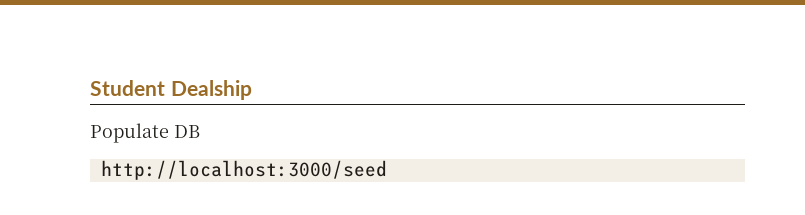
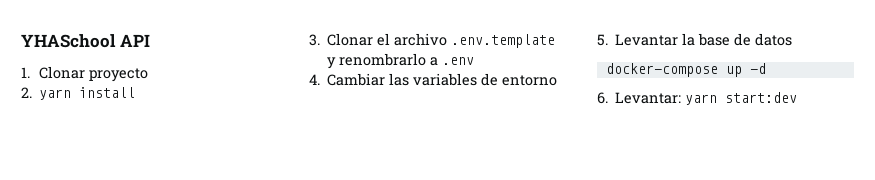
[90,80,252,100] [90,123,200,143] [100,160,387,180] Student Dealship // Populate DB // http://localhost:3000/seed -> [21,34,150,48] [21,66,149,82] [21,87,136,100] [309,33,556,48] [327,53,475,69] [309,73,558,86] [597,33,793,46] [605,63,766,77] [597,92,798,105] YHASchool API // 1. Clonar proyecto // 2. yarn install // 3. Clonar el archivo .env.template y renombrarlo a .env // 4. Cambiar las variables de entorno // 5. Levantar la base de datos // docker-compose up -d // 6. Levantar: yarn start:dev

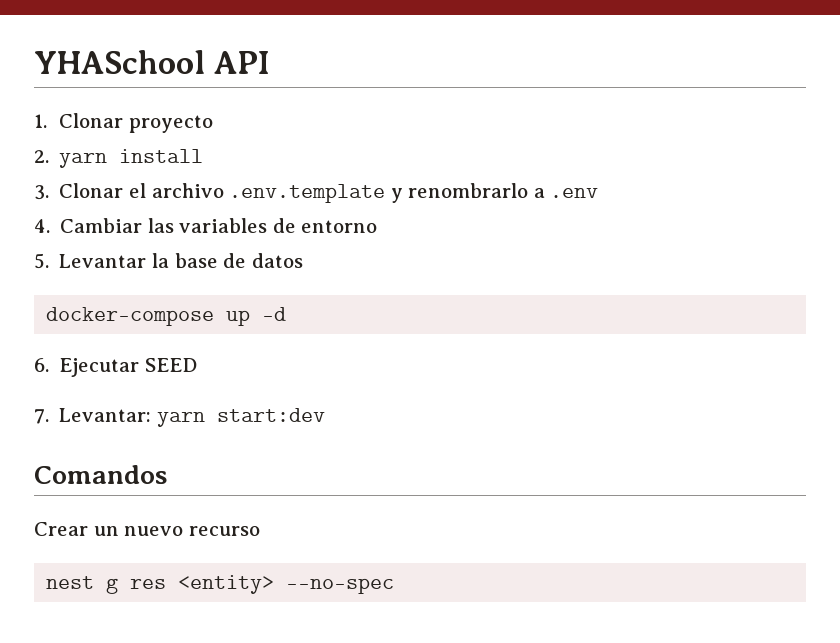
(608, 98) none -> [59,358,197,377] [34,409,49,424] Ejecutar SEED // 7.
(798, 97) none -> [34,465,167,484] [34,522,260,536] [46,575,395,594] // Comandos // Crear un nuevo recurso // nest g res <entity> --no-spec

